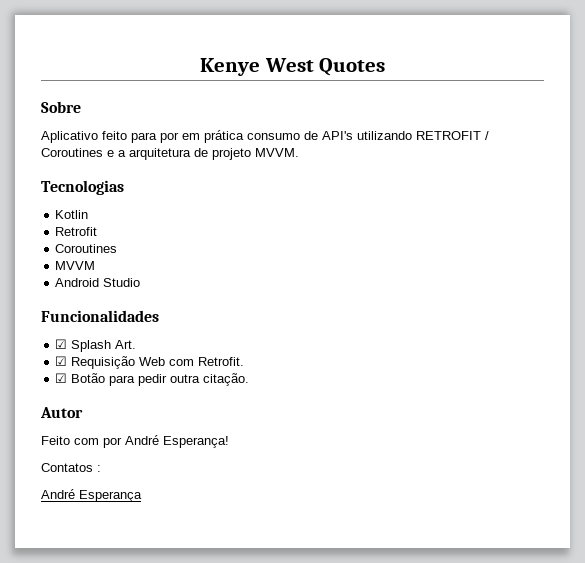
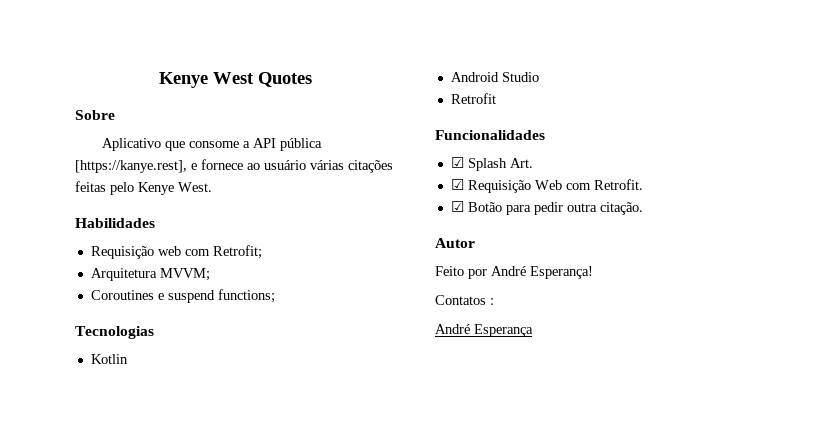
[102,130,489,143] [41,148,299,160] feito para por em prática consumo de API's utilizando RETROFIT / Coroutines e a arquitetura de projeto MVVM. -> [164,138,322,151] [75,159,393,173] [75,181,212,195] [75,218,155,228] [90,245,262,259] [90,268,210,281] [90,289,275,303] que consome a API pública [https://kanye.rest], e fornece ao usuário várias citações feitas pelo Kenye West. // Habilidades // Requisição web com Retrofit; // Arquitetura MVVM; // Coroutines e suspend functions;
[55,227,98,236] [55,244,118,253] [55,261,96,270] // Retrofit // Coroutines // MVVM -> (128, 359) none
(141, 282) none -> [450,93,496,104] // Retrofit
[74,438,99,445] com -> (464, 271) none

